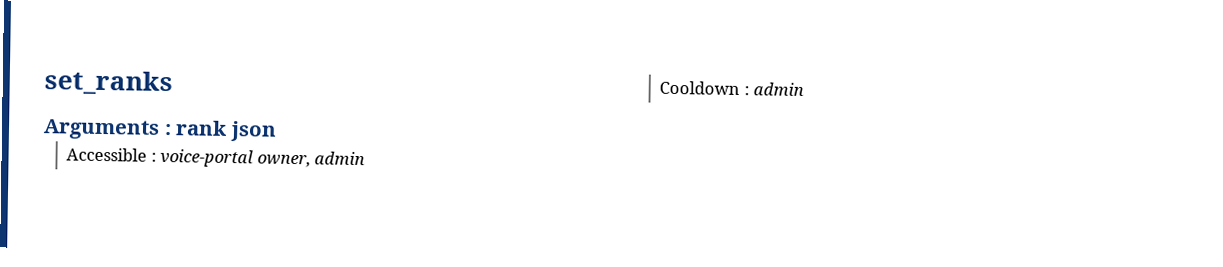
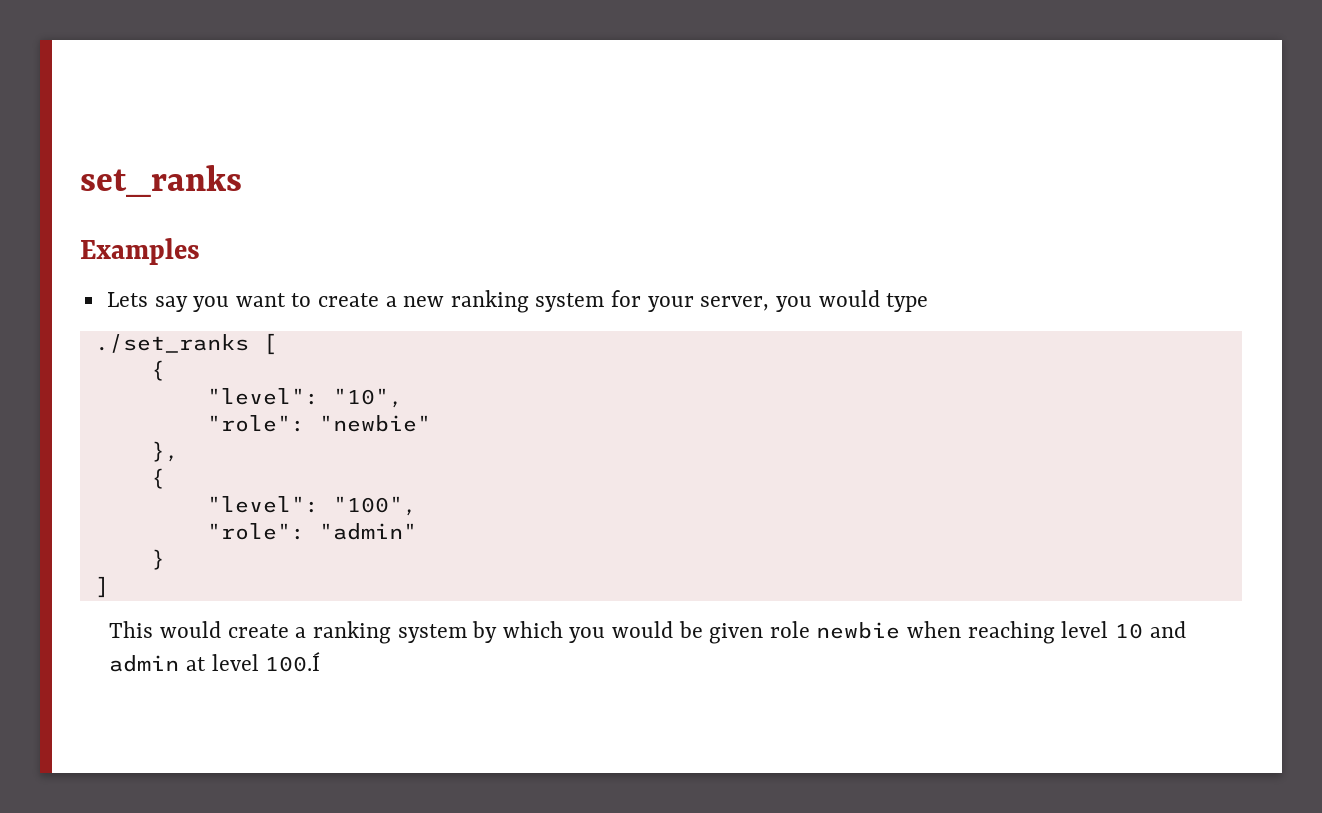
[43,119,277,142] [66,147,366,168] [659,80,805,97] Arguments : rank json // Accessible : voice-portal owner, admin // Cooldown : admin -> [80,238,200,265] [106,290,929,313] [94,333,277,355] [150,360,165,381] [206,388,403,408] [206,415,431,432] [150,441,179,462] [150,468,165,489] [206,496,417,516] [206,523,417,540] [150,549,165,570] [94,576,109,598] [109,621,1186,644] [109,652,321,672] Examples // Lets say you want to create a new ranking system for your server, you would type // ./set_ranks [ // { // "level": "10", // "role": "newbie" // }, // { // "level": "100", // "role": "admin" // } // ] // This would create a ranking system by which you would be given role newbie when reaching level 10 and admin at level 100.Í

